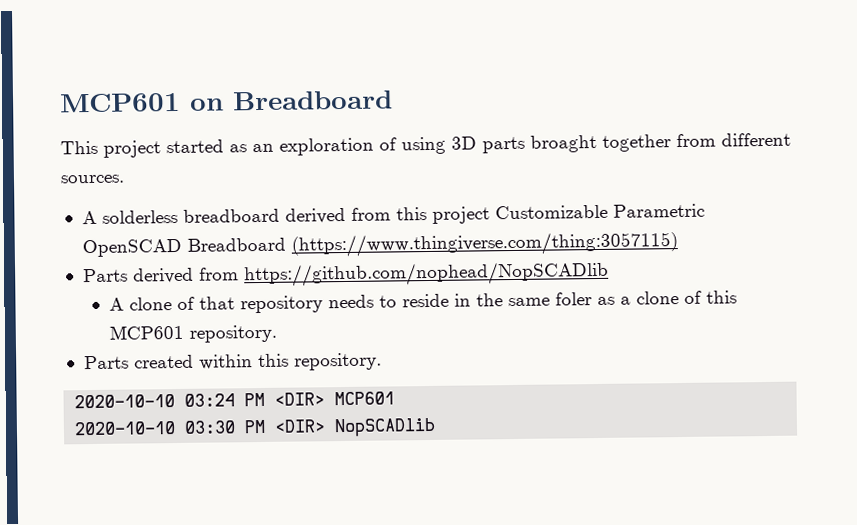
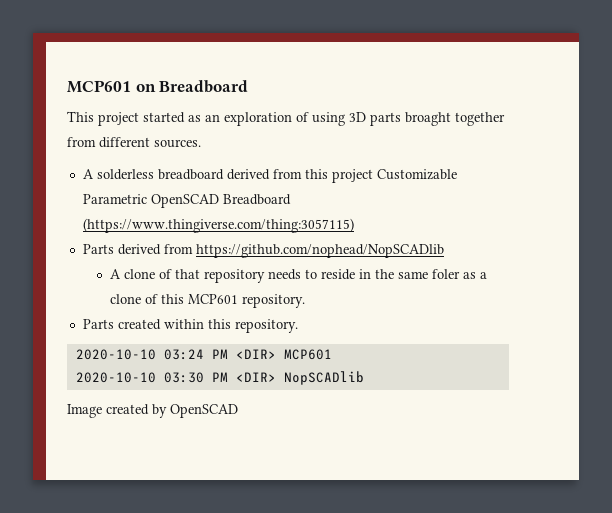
(437, 427) none -> [67,404,238,418] // Image created by OpenSCAD

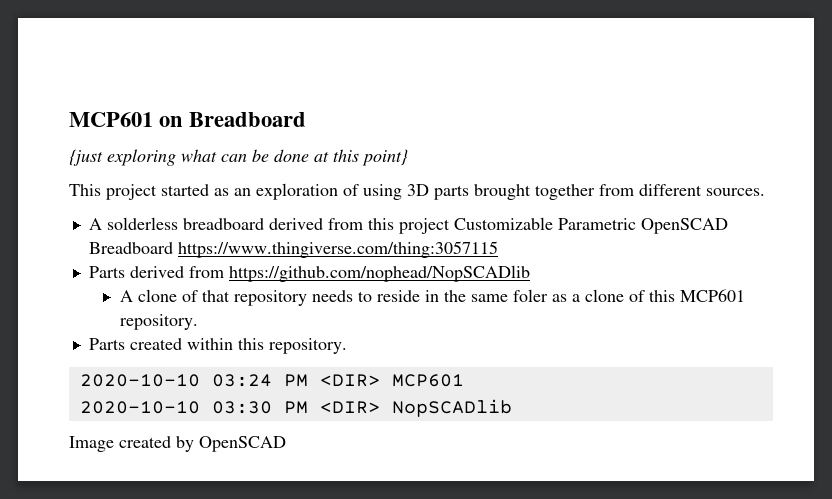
(249, 86) none -> [69,149,408,166] // {just exploring what can be done at this point}
[405,112,451,126] broaght -> [474,184,531,200] brought
[82,218,354,233] (https://www.thingiverse.com/thing:3057115) -> [177,241,498,258] https://www.thingiverse.com/thing:3057115

